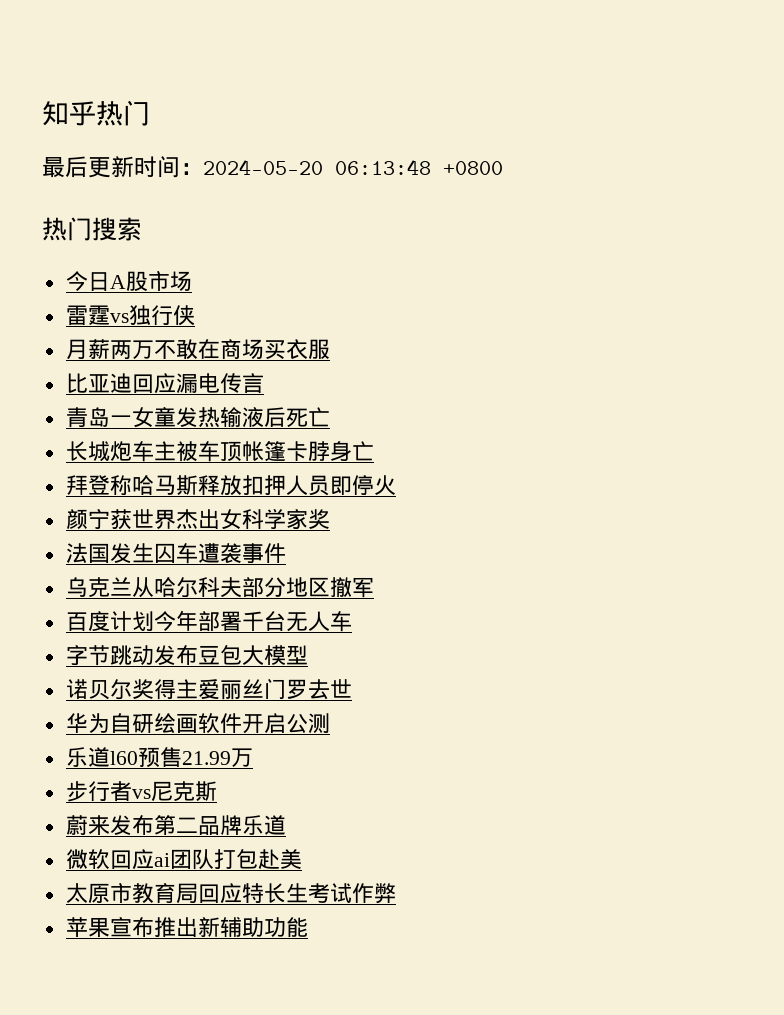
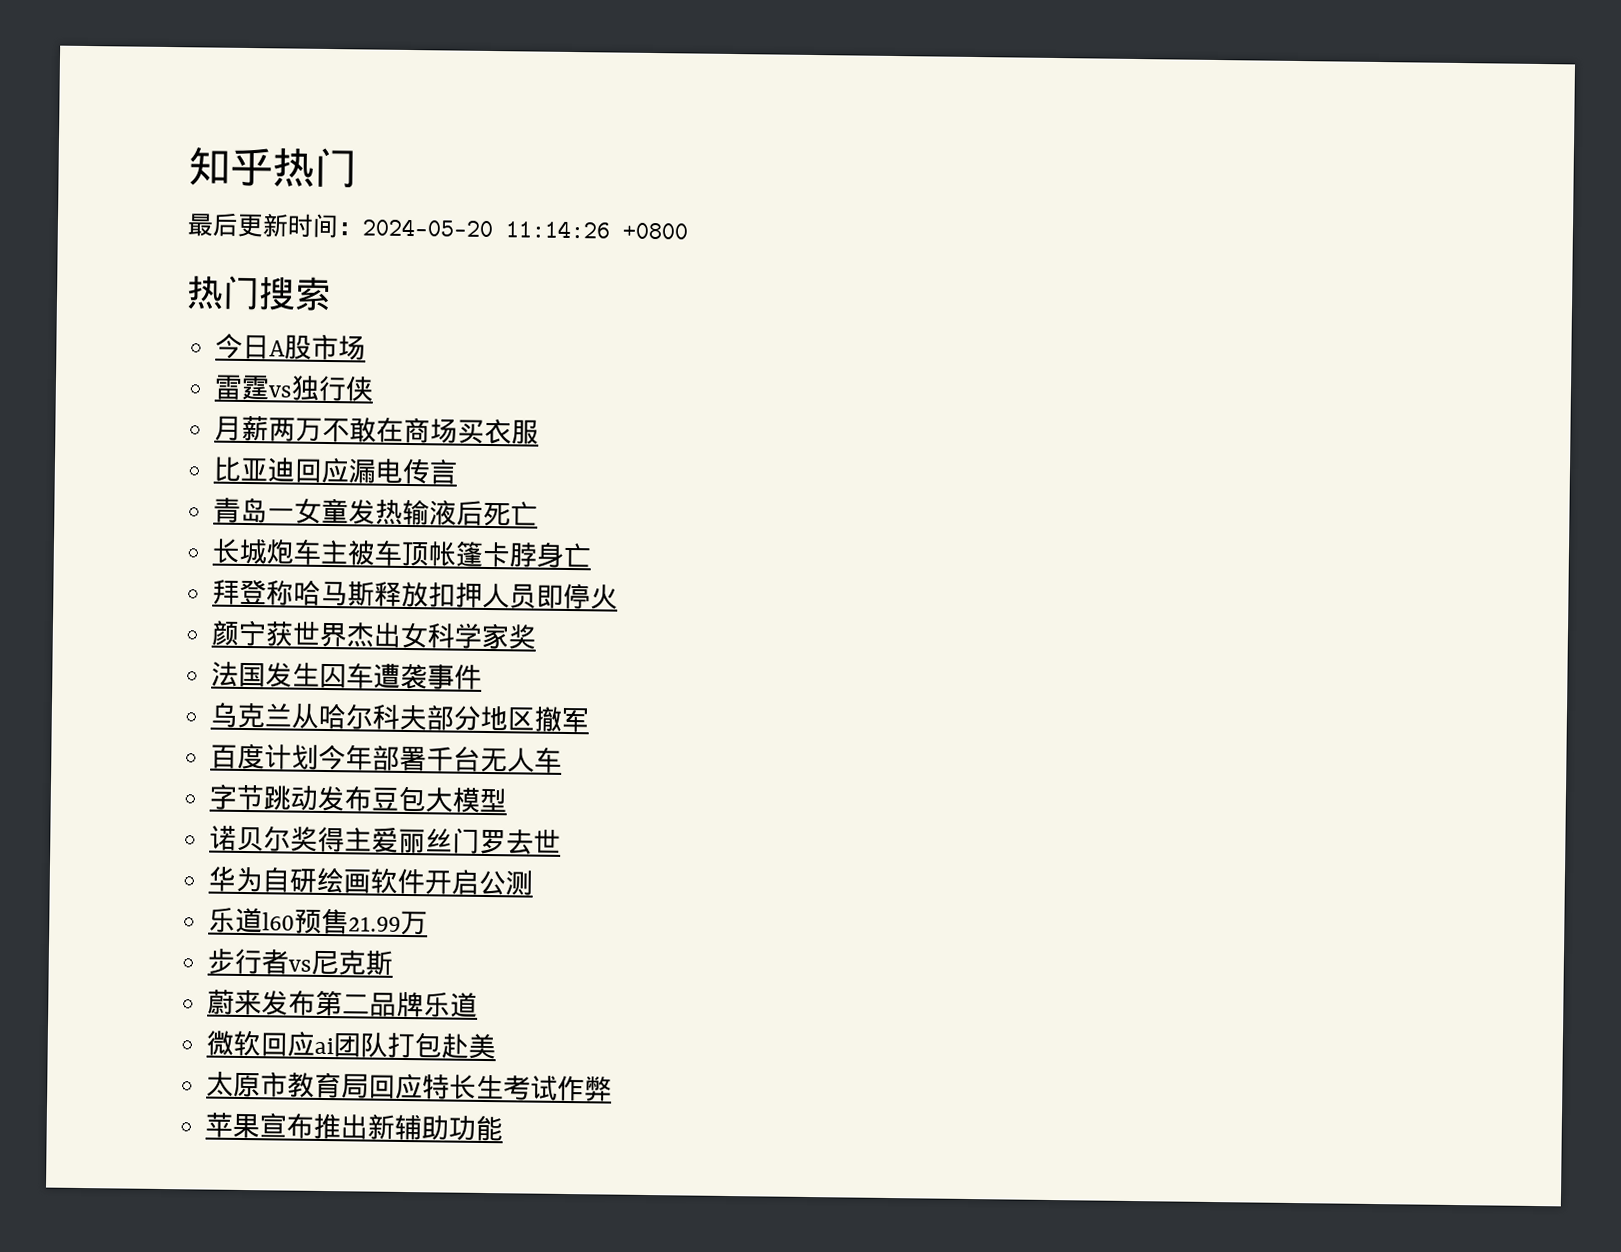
[335,159,431,175] 06:13:48 -> [505,220,610,239] 11:14:26

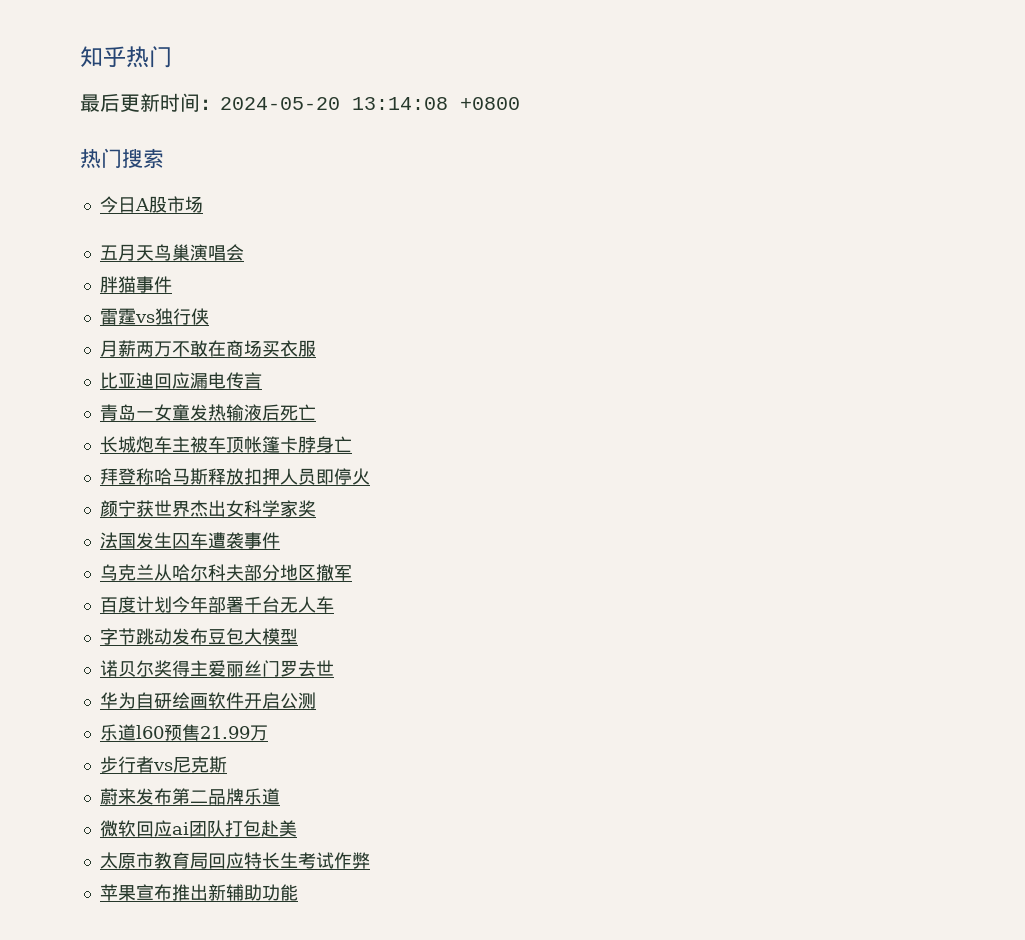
[505,220,610,239] 11:14:26 -> [352,97,448,110] 13:14:08
(367, 348) none -> [99,244,244,261] [99,276,172,293] // 五月天鸟巢演唱会 // 胖猫事件

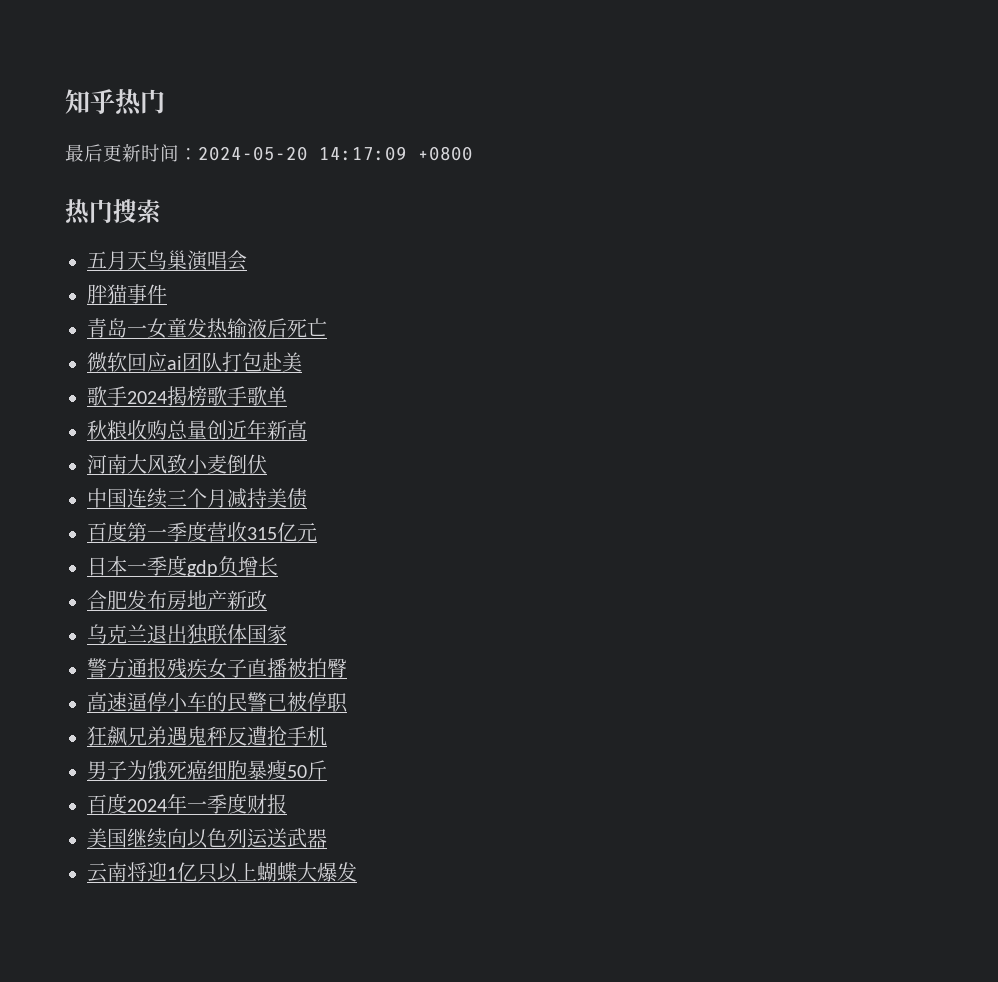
[352,97,448,110] 13:14:08 -> [319,146,407,161] 14:17:09
[99,196,203,213] // 今日A股市场 -> (161, 211) none
[99,308,209,325] [99,340,316,357] [99,372,262,389] // 雷霆vs独行侠 // 月薪两万不敢在商场买衣服 // 比亚迪回应漏电传言 -> (167, 294) none
[99,436,352,453] [99,468,370,485] [99,500,316,517] [99,532,280,549] [99,564,352,581] [99,596,334,613] [99,628,298,645] [99,660,334,677] [99,692,316,709] [99,724,268,741] [99,756,227,773] [99,788,280,805] // 长城炮车主被车顶帐篷卡脖身亡 // 拜登称哈马斯释放扣押人员即停火 // 颜宁获世界杰出女科学家奖 // 法国发生囚车遭袭事件 // 乌克兰从哈尔科夫部分地区撤军 // 百度计划今年部署千台无人车 // 字节跳动发布豆包大模型 // 诺贝尔奖得主爱丽丝门罗去世 // 华为自研绘画软件开启公测 // 乐道l60预售21.99万 // 步行者vs尼克斯 // 蔚来发布第二品牌乐道 -> (327, 327) none
[99,852,370,869] [99,884,298,901] 太原市教育局回应特长生考试作弊 // 苹果宣布推出新辅助功能 -> [87,386,287,406] [87,420,307,440] [87,454,267,474] [87,488,307,509] [87,521,317,542] [87,555,278,577] [87,590,267,610] [87,624,287,645] [87,658,347,679] [87,692,348,713] [87,726,327,746] [87,760,327,781] [87,793,287,814] [87,828,327,849] [87,862,357,883] 歌手2024揭榜歌手歌单 // 秋粮收购总量创近年新高 // 河南大风致小麦倒伏 // 中国连续三个月减持美债 // 百度第一季度营收315亿元 // 日本一季度gdp负增长 // 合肥发布房地产新政 // 乌克兰退出独联体国家 // 警方通报残疾女子直播被拍臀 // 高速逼停小车的民警已被停职 // 狂飙兄弟遇鬼秤反遭抢手机 // 男子为饿死癌细胞暴瘦50斤 // 百度2024年一季度财报 // 美国继续向以色列运送武器 // 云南将迎1亿只以上蝴蝶大爆发

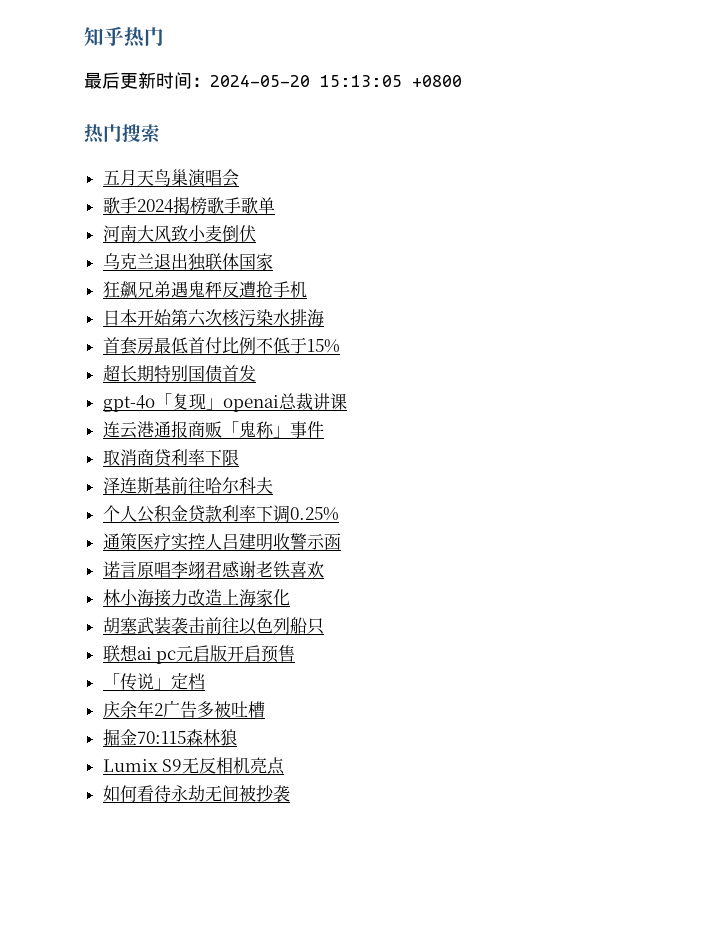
[319,146,407,161] 14:17:09 -> [320,75,402,87] 15:13:05
[87,284,167,304] [87,318,327,339] [87,352,302,372] // 胖猫事件 // 青岛一女童发热输液后死亡 // 微软回应ai团队打包赴美 -> (239, 178) none
[87,420,307,440] // 秋粮收购总量创近年新高 -> (275, 205) none
[87,488,307,509] [87,521,317,542] [87,555,278,577] [87,590,267,610] // 中国连续三个月减持美债 // 百度第一季度营收315亿元 // 日本一季度gdp负增长 // 合肥发布房地产新政 -> (256, 233) none
[87,658,347,679] [87,692,348,713] // 警方通报残疾女子直播被拍臀 // 高速逼停小车的民警已被停职 -> (273, 262) none
[87,760,327,781] [87,793,287,814] [87,828,327,849] [87,862,357,883] 男子为饿死癌细胞暴瘦50斤 // 百度2024年一季度财报 // 美国继续向以色列运送武器 // 云南将迎1亿只以上蝴蝶大爆发 -> [102,309,324,327] [102,337,340,355] [102,364,256,383] [102,393,347,412] [102,421,324,439] [102,449,239,467] [102,477,273,494] [102,505,339,523] [102,533,341,551] [102,561,324,578] [102,589,290,607] [102,617,324,635] [102,645,296,664] [102,673,205,691] [102,700,265,718] [102,729,237,746] [102,757,286,775] [102,785,290,803] 日本开始第六次核污染水排海 // 首套房最低首付比例不低于15% // 超长期特别国债首发 // gpt-4o「复现」openai总裁讲课 // 连云港通报商贩「鬼称」事件 // 取消商贷利率下限 // 泽连斯基前往哈尔科夫 // 个人公积金贷款利率下调0.25% // 通策医疗实控人吕建明收警示函 // 诺言原唱李翊君感谢老铁喜欢 // 林小海接力改造上海家化 // 胡塞武装袭击前往以色列船只 // 联想ai pc元启版开启预售 // 「传说」定档 // 庆余年2广告多被吐槽 // 掘金70:115森林狼 // Lumix S9无反相机亮点 // 如何看待永劫无间被抄袭

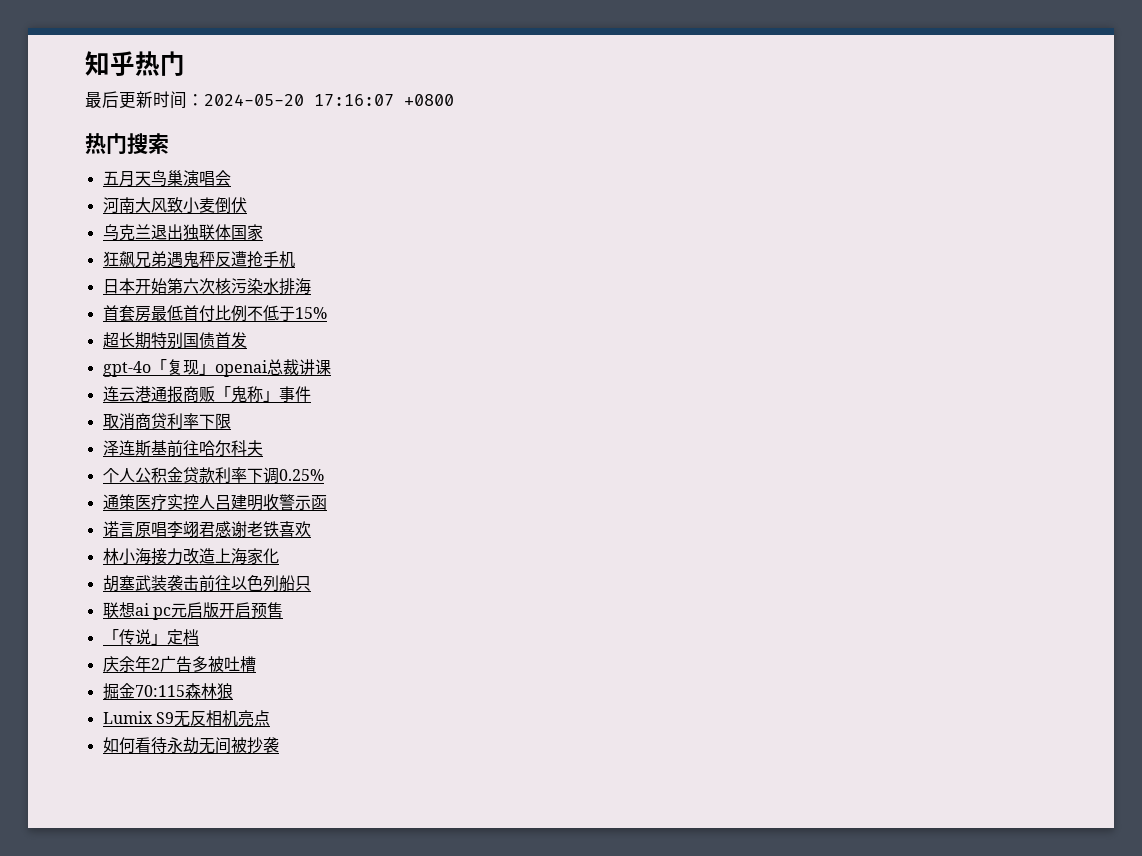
[320,75,402,87] 15:13:05 -> [314,94,394,106] 17:16:07
[102,196,275,215] // 歌手2024揭榜歌手歌单 -> (231, 178) none

